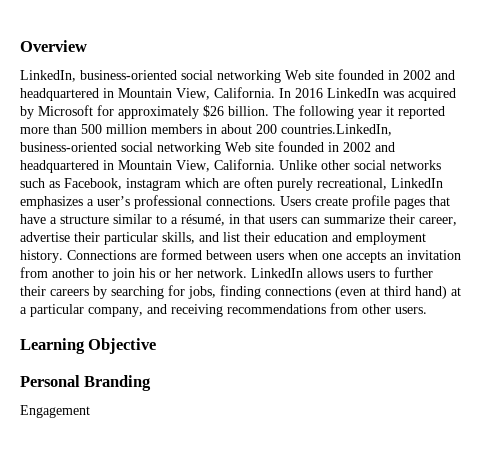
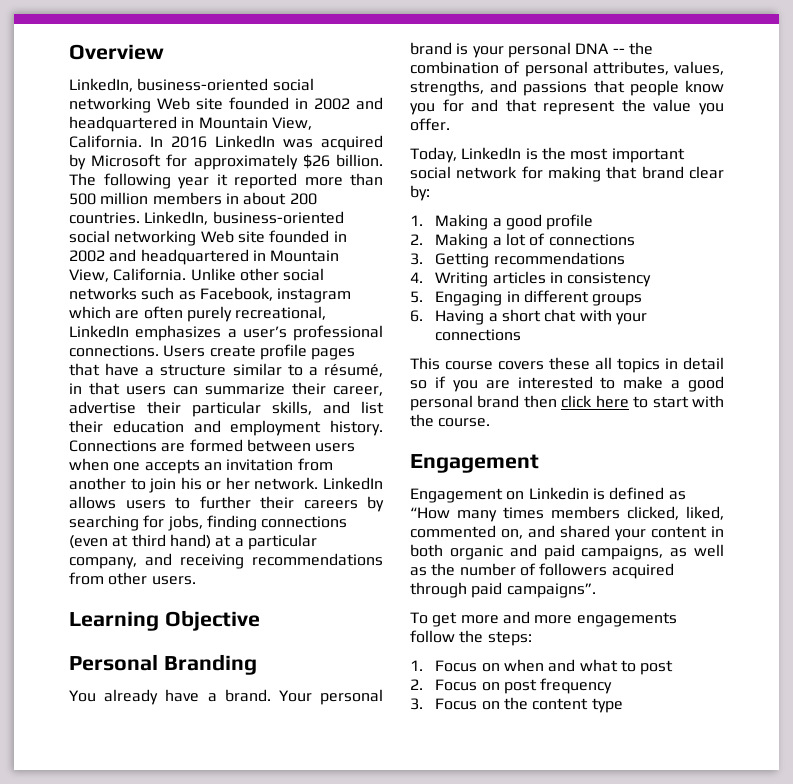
[281,124,392,136] countries.LinkedIn, -> [69,211,209,225] countries. LinkedIn,
[20,405,90,418] Engagement -> [69,689,383,705] [410,42,653,58] [410,61,724,77] [410,80,724,96] [410,99,724,115] [410,118,450,131] [410,147,685,163] [410,166,724,182] [410,185,430,201] [410,214,594,230] [410,233,635,249] [410,252,625,268] [410,271,652,287] [410,290,643,306] [410,309,647,325] [435,329,522,341] [410,357,724,373] [410,376,724,392] [410,395,724,411] [410,414,491,427] [410,454,539,473] [410,487,686,503] [410,506,724,522] [410,525,724,541] [410,544,724,560] [410,563,674,579] [410,582,596,598] [410,611,677,627] [410,630,532,646] [410,659,674,675] [410,678,613,694] [410,697,623,713] You already have a brand. Your personal brand is your personal DNA -- the combination of personal attributes, values, strengths, and passions that people know you for and that represent the value you offer. // Today, LinkedIn is the most important social network for making that brand clear by: // 1. Making a good profile // 2. Making a lot of connections // 3. Getting recommendations // 4. Writing articles in consistency // 5. Engaging in different groups // 6. Having a short chat with your connections // This course covers these all topics in detail so if you are interested to make a good personal brand then click here to start with the course. // Engagement // Engagement on Linkedin is defined as “How many times members clicked, liked, commented on, and shared your content in both organic and paid campaigns, as well as the number of followers acquired through paid campaigns”. // To get more and more engagements follow the steps: // 1. Focus on when and what to post // 2. Focus on post frequency // 3. Focus on the content type

